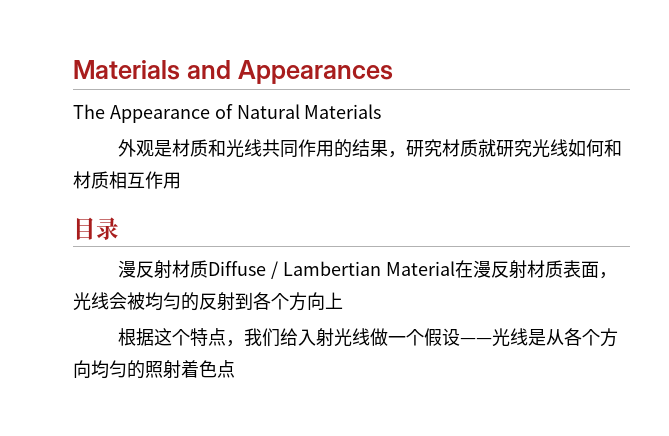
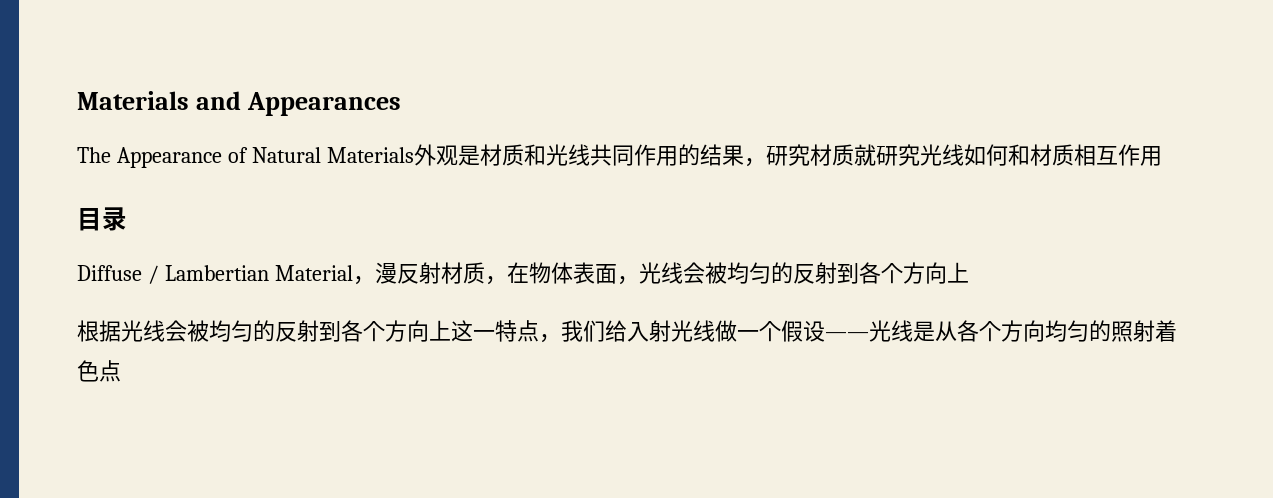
(382, 111) // -> (414, 155) none
[118,260,563,279] 漫反射材质Diffuse / Lambertian Material在漫反射材质 -> [77,262,573,285] Diffuse / Lambertian Material，漫反射材质，在物体
[154,328,191,346] 这个 -> [121,320,495,342] 光线会被均匀的反射到各个方向上这一

